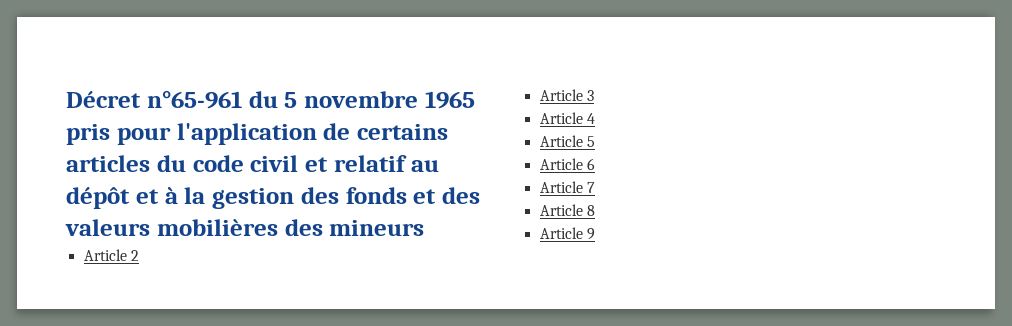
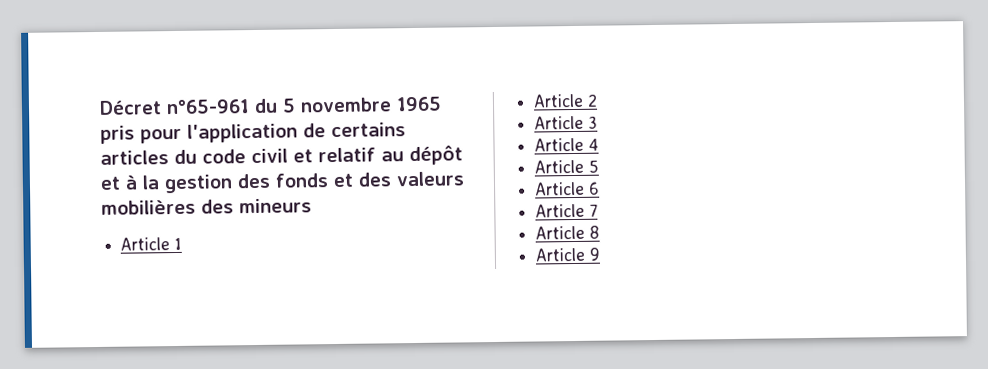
(425, 228) none -> [120,237,183,251] // Article 1

